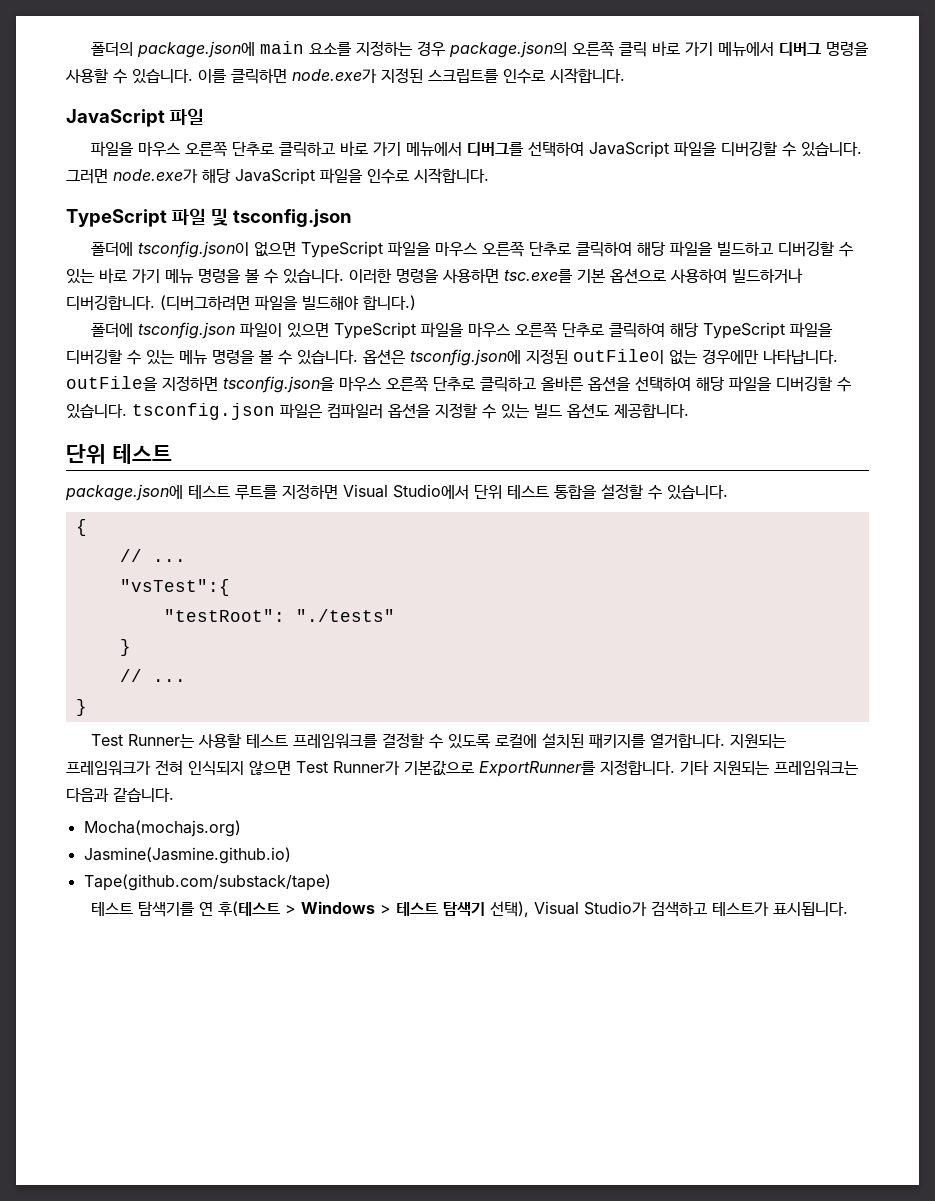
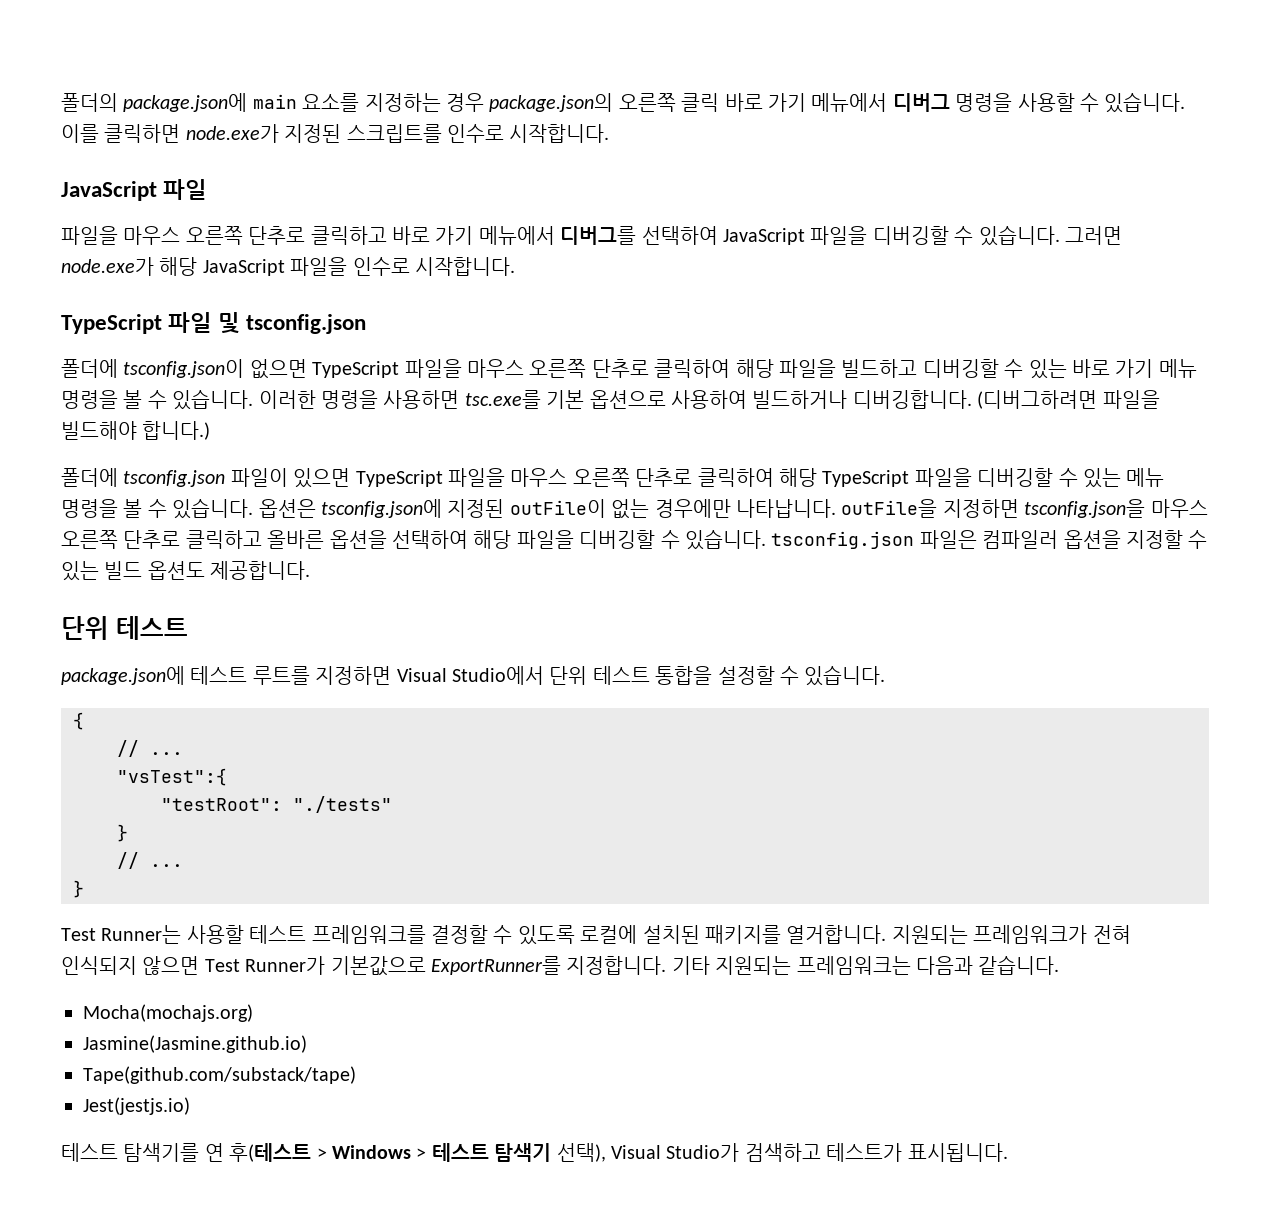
(331, 882) none -> [83,1097,190,1115] // Jest(jestjs.io)

